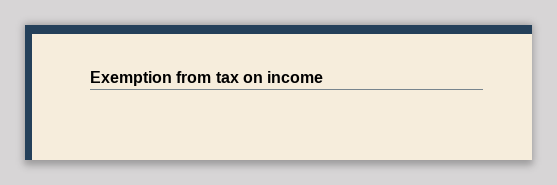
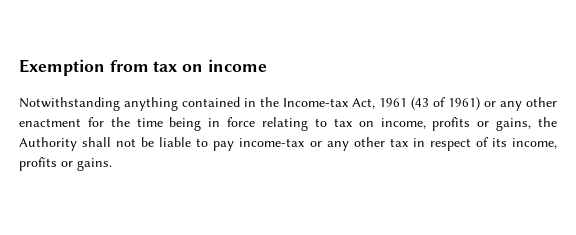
(324, 77) none -> [19,97,557,111] [19,117,558,131] [19,137,557,151] [19,157,112,171] // Notwithstanding anything contained in the Income-tax Act, 1961 (43 of 1961) or any other enactment for the time being in force relating to tax on income, profits or gains, the Authority shall not be liable to pay income-tax or any other tax in respect of its income, profits or gains.

